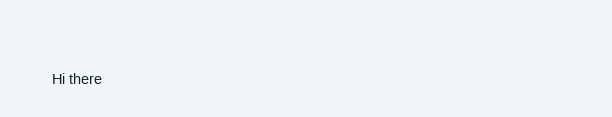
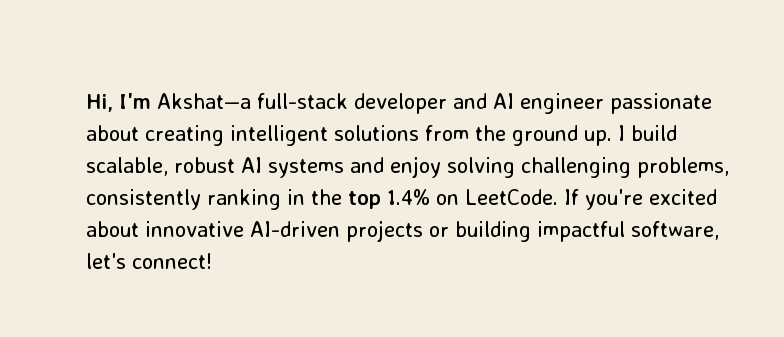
[52,73,102,84] Hi there -> [86,93,712,114] [86,125,677,146] [86,156,729,178] [86,189,717,210] [86,220,719,242] [86,253,212,269] Hi, I'm Akshat—a full-stack developer and AI engineer passionate about creating intelligent solutions from the ground up. I build scalable, robust AI systems and enjoy solving challenging problems, consistently ranking in the top 1.4% on LeetCode. If you're excited about innovative AI-driven projects or building impactful software, let's connect!

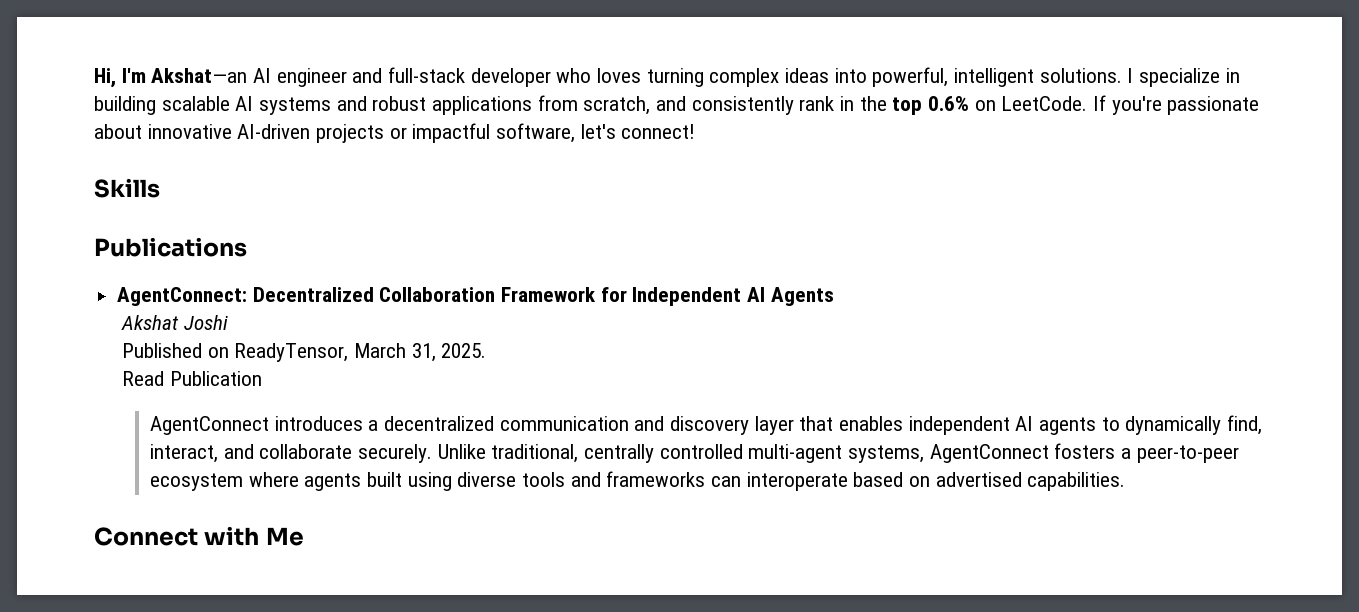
[157,93,712,114] [86,125,677,146] [86,156,729,178] [86,189,281,210] Akshat—a full-stack developer and AI engineer passionate about creating intelligent solutions from the ground up. I build scalable, robust AI systems and enjoy solving challenging problems, consistently ranking -> [151,67,1240,87] [94,95,835,115] Akshat—an AI engineer and full-stack developer who loves turning complex ideas into powerful, intelligent solutions. I specialize in building scalable AI systems and robust applications from scratch, and consistently rank
[387,189,430,205] 1.4% -> [928,96,970,111] 0.6%
[649,189,717,205] excited -> [1167,96,1260,115] passionate
[455,221,531,242] building -> (407, 133) none
(212, 261) none -> [94,178,160,198] [94,237,247,257] [117,287,834,306] [121,315,228,330] [122,343,487,362] [122,371,262,386] [150,415,1263,435] [150,443,1239,463] [150,471,1126,491] [94,526,304,546] // Skills // Publications // AgentConnect: Decentralized Collaboration Framework for Independent AI Agents // Akshat Joshi // Published on ReadyTensor, March 31, 2025. // Read Publication // AgentConnect introduces a decentralized communication and discovery layer that enables independent AI agents to dynamically find, interact, and collaborate securely. Unlike traditional, centrally controlled multi-agent systems, AgentConnect fosters a peer-to-peer ecosystem where agents built using diverse tools and frameworks can interoperate based on advertised capabilities. // Connect with Me

